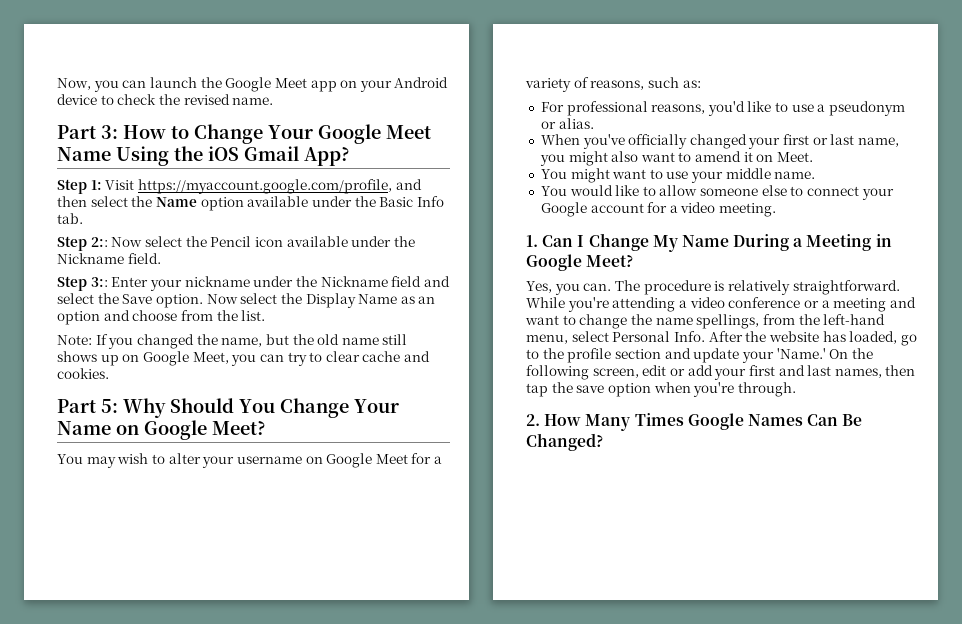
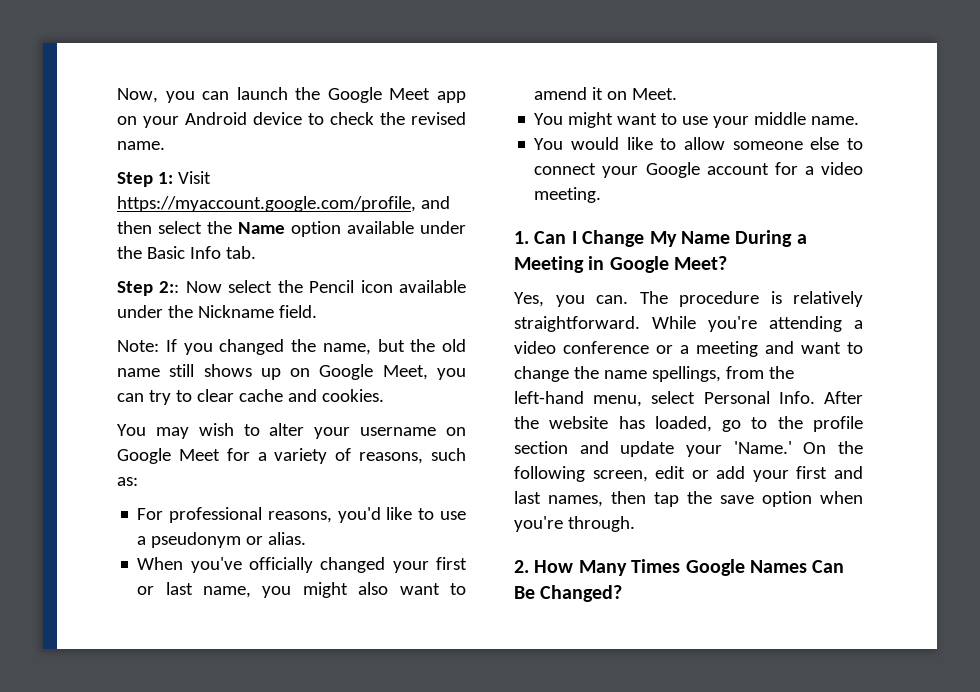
[57,124,431,144] [57,146,350,166] // Part 3: How to Change Your Google Meet Name Using the iOS Gmail App? -> (165, 145) none
[57,276,450,291] [57,293,436,308] [57,310,266,325] // Step 3:: Enter your nickname under the Nickname field and select the Save option. Now select the Display Name as an option and choose from the list. -> (317, 311) none
[57,398,399,418] [57,420,266,440] // Part 5: Why Should You Change Your Name on Google Meet? -> (384, 395) none

